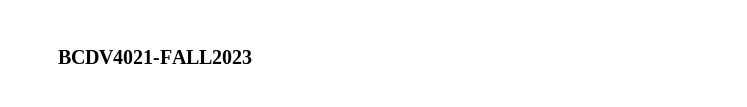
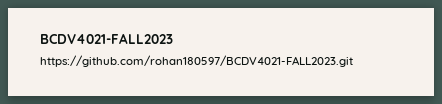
(252, 57) none -> [40,55,353,67] // https://github.com/rohan180597/BCDV4021-FALL2023.git

